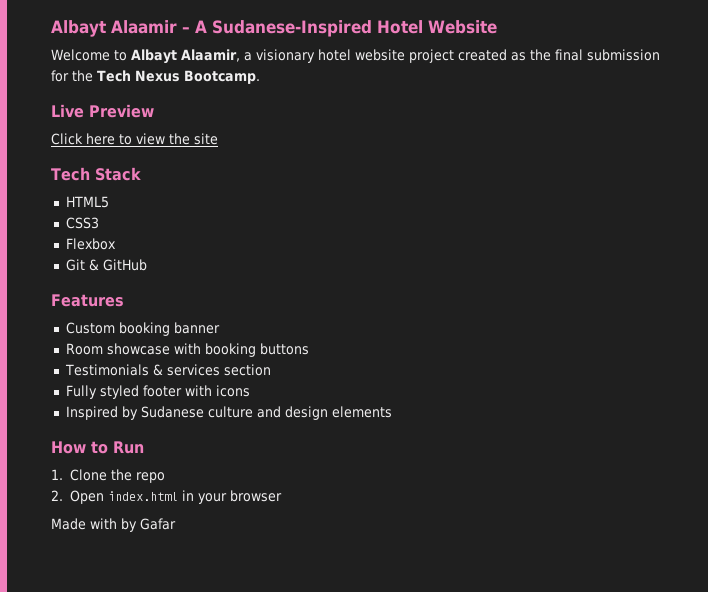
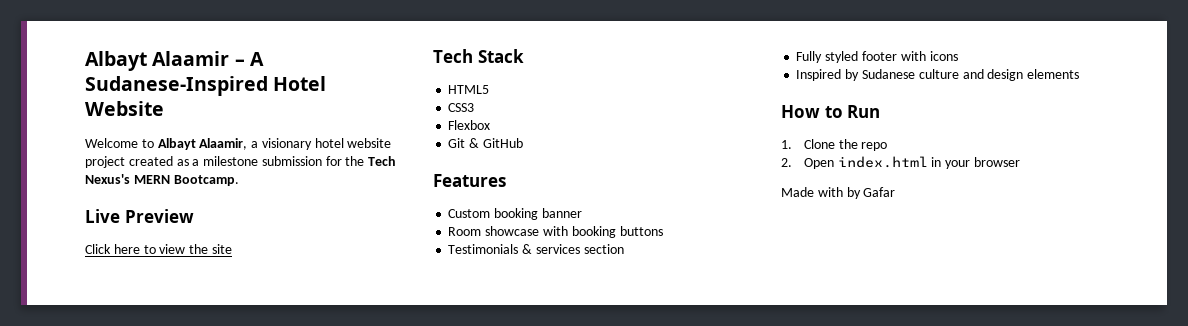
[530,49,583,61] the final -> [192,156,259,166] a milestone
[134,70,180,82] Nexus -> [85,174,170,184] Nexus's MERN

